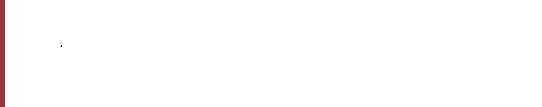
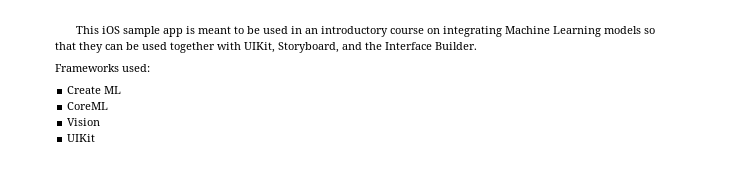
[60,45,63,47] . -> [76,26,656,37] [55,42,477,53] [55,64,150,72] [67,86,122,94] [67,102,109,110] [67,118,101,126] [67,134,96,142] This iOS sample app is meant to be used in an introductory course on integrating Machine Learning models so that they can be used together with UIKit, Storyboard, and the Interface Builder. // Frameworks used: // Create ML // CoreML // Vision // UIKit

